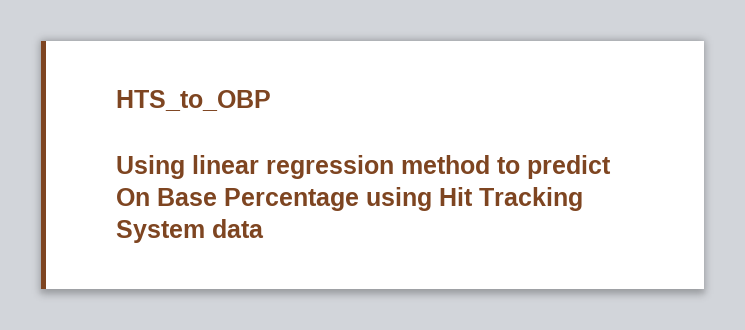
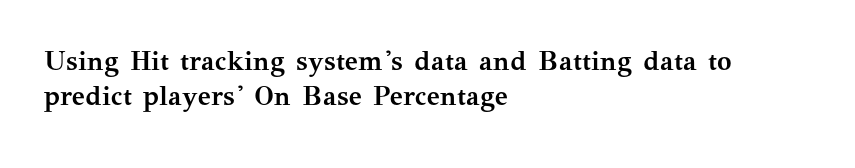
[116,90,271,111] [116,155,490,179] HTS_to_OBP // Using linear regression method -> [44,50,697,77] Using Hit tracking system's data and Batting data
(611, 167) none -> [143,85,243,112] players'
[366,187,583,211] [116,219,264,243] using Hit Tracking System data -> (508, 99) none

